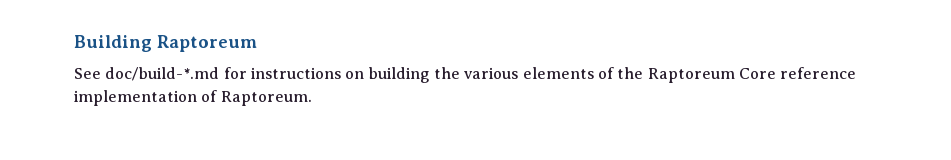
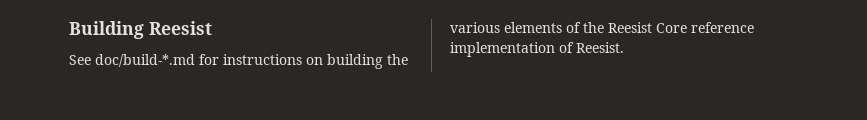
[157,35,257,52] Raptoreum -> [149,21,212,35] Reesist
[647,68,735,83] Raptoreum -> [608,22,652,33] Reesist
[220,91,312,106] Raptoreum. -> [576,42,624,53] Reesist.

